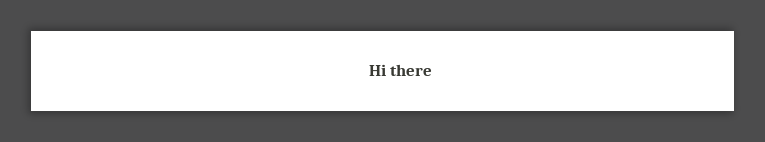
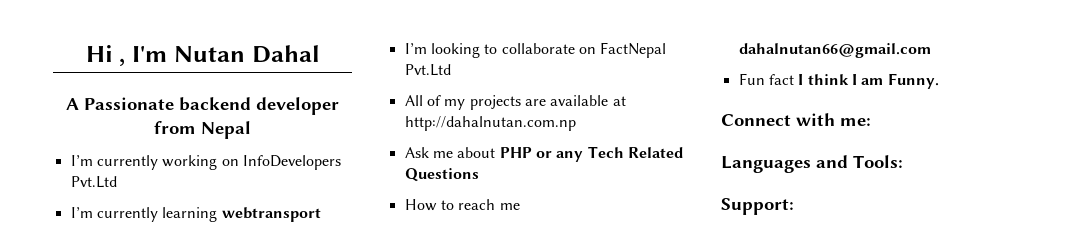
[390,64,433,76] there -> [119,45,320,67] [66,97,339,115] [154,121,251,139] [70,155,341,170] [70,176,117,188] [70,207,321,222] [404,42,667,58] [404,64,451,76] [404,95,626,110] [404,116,576,131] [404,146,683,162] [404,168,479,182] [404,199,520,211] [738,43,931,58] [738,73,939,89] [721,113,871,126] [721,155,903,173] [721,198,794,215] , I'm Nutan Dahal // A Passionate backend developer from Nepal // I’m currently working on InfoDevelopers Pvt.Ltd // I’m currently learning webtransport // I’m looking to collaborate on FactNepal Pvt.Ltd // All of my projects are available at http://dahalnutan.com.np // Ask me about PHP or any Tech Related Questions // How to reach me dahalnutan66@gmail.com // Fun fact I think I am Funny. // Connect with me: // Languages and Tools: // Support:

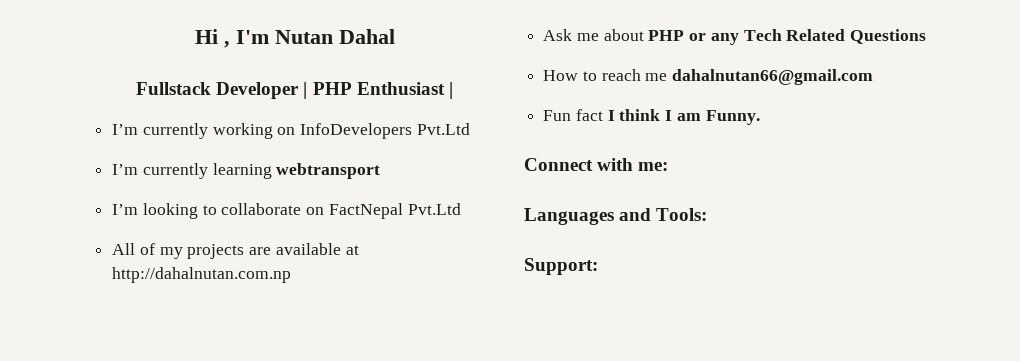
[66,97,339,115] [154,121,251,139] A Passionate backend developer from Nepal -> [136,82,453,99] Fullstack Developer | PHP Enthusiast |

